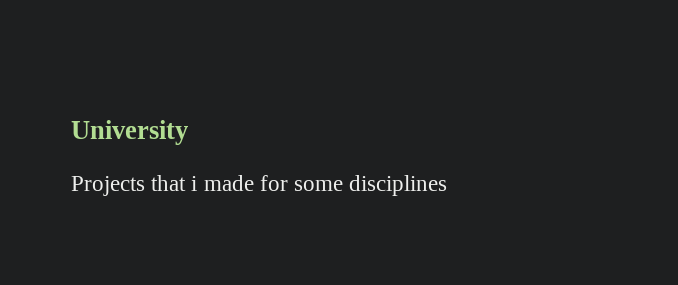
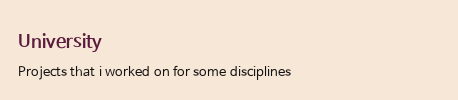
[203,175,254,191] made -> [105,66,170,76] worked on

